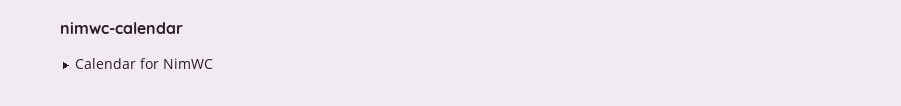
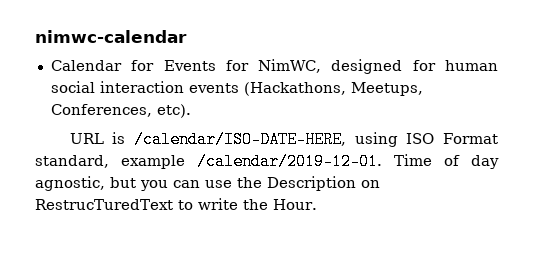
[163,58,214,69] NimWC -> [163,59,498,74] [50,81,423,96] [50,104,191,118] [69,131,498,148] [35,153,499,170] [35,176,380,191] [35,198,317,210] Events for NimWC, designed for human social interaction events (Hackathons, Meetups, Conferences, etc). // URL is /calendar/ISO-DATE-HERE, using ISO Format standard, example /calendar/2019-12-01. Time of day agnostic, but you can use the Description on RestrucTuredText to write the Hour.

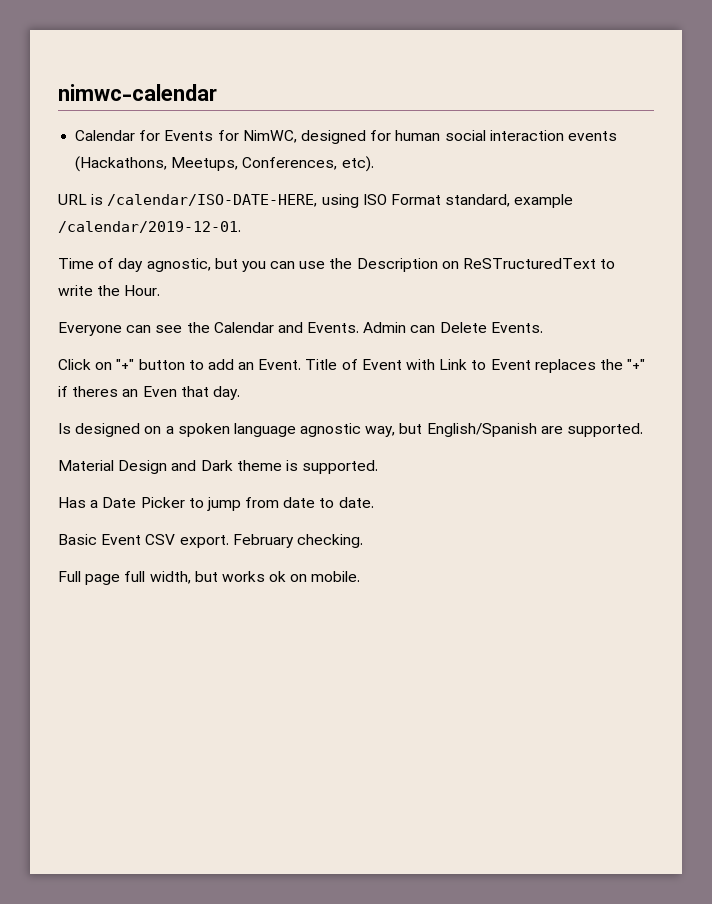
(382, 161) none -> (241, 227) //
[35,199,173,210] RestrucTuredText -> [463,258,597,269] ReSTructuredText
(317, 204) none -> [58,322,543,336] [58,359,646,373] [58,386,240,400] [58,423,644,437] [58,460,379,474] [58,497,374,511] [58,534,363,548] [58,571,361,585] // Everyone can see the Calendar and Events. Admin can Delete Events. // Click on "+" button to add an Event. Title of Event with Link to Event replaces the "+" if theres an Even that day. // Is designed on a spoken language agnostic way, but English/Spanish are supported. // Material Design and Dark theme is supported. // Has a Date Picker to jump from date to date. // Basic Event CSV export. February checking. // Full page full width, but works ok on mobile.

